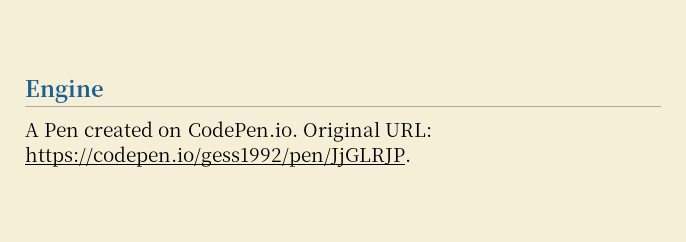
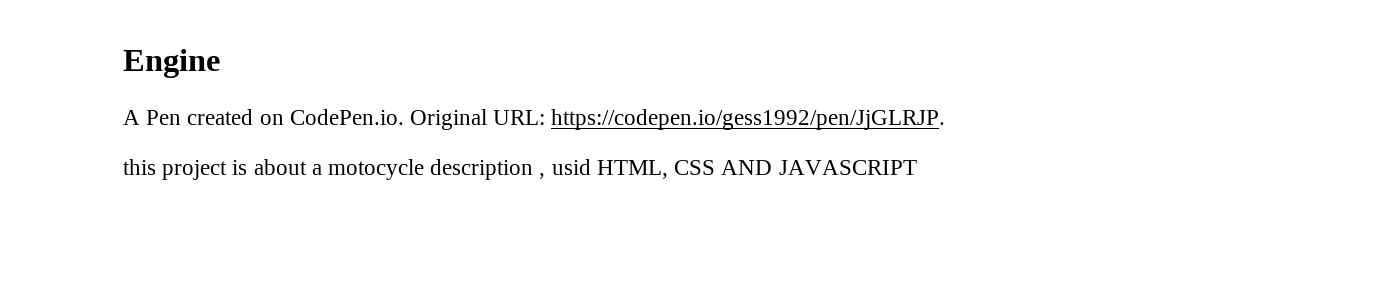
(411, 156) none -> [123,159,917,180] // this project is about a motocycle description , usid HTML, CSS AND JAVASCRIPT

